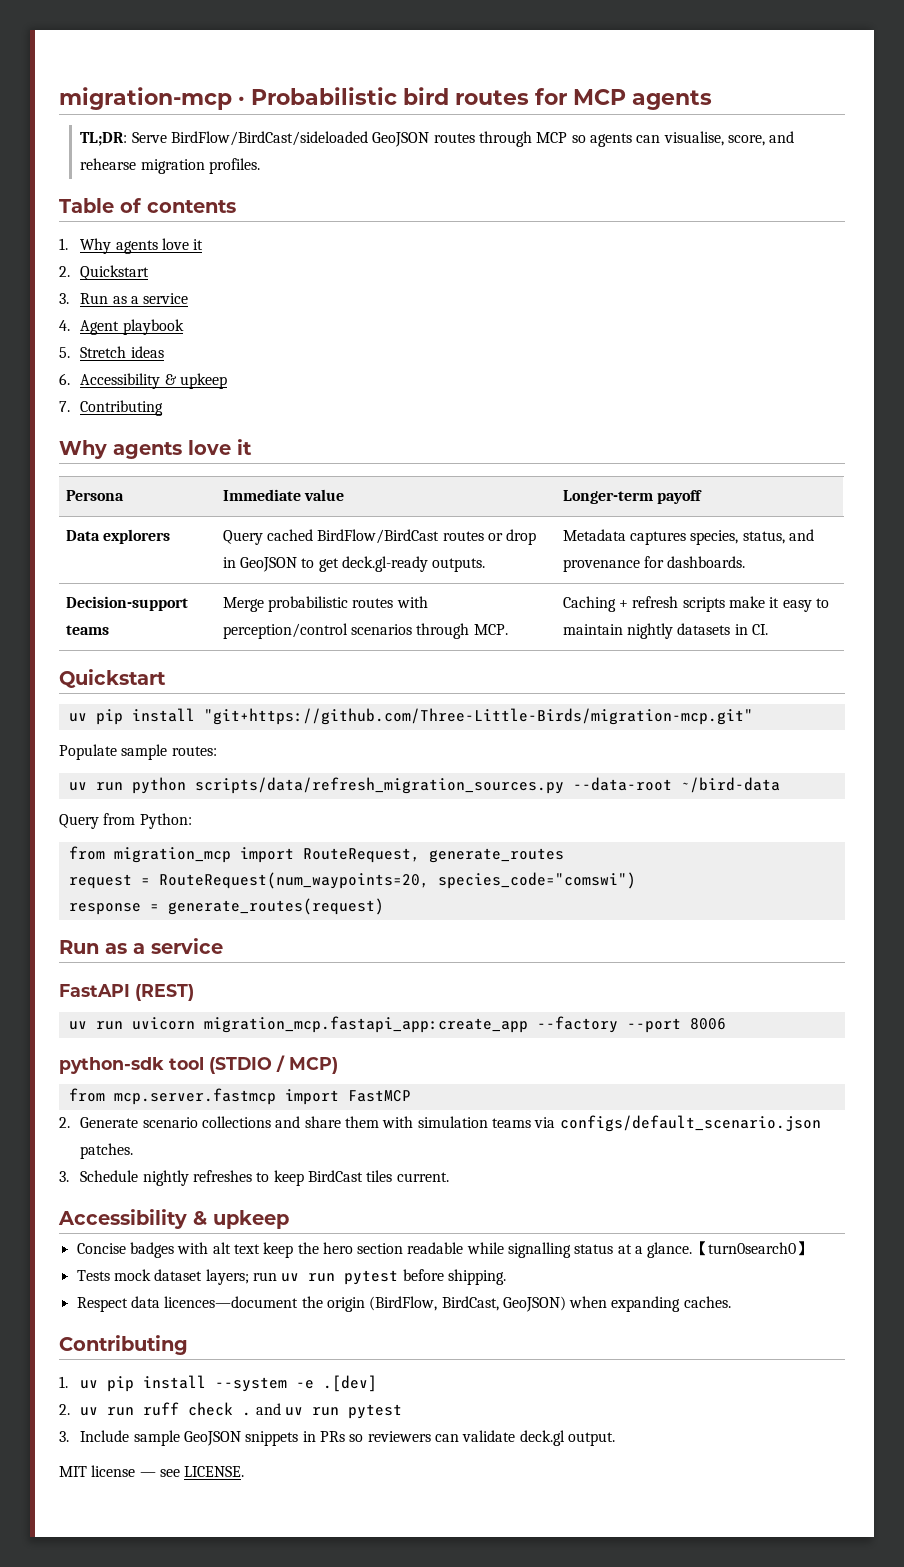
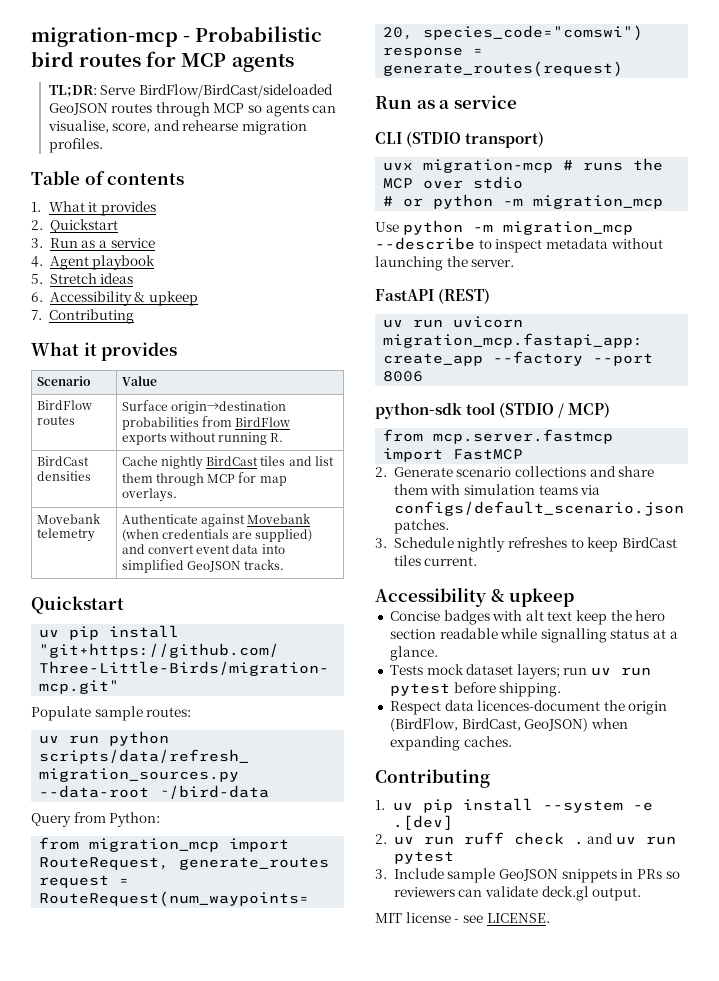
[59,87,245,110] migration-mcp · -> [31,27,191,47] migration-mcp -
[80,238,204,254] Why agents love it -> [48,201,156,216] What it provides
[59,439,252,459] [65,490,124,501] [222,489,345,501] [562,490,703,504] [65,529,171,544] [222,529,537,545] [222,556,486,572] [562,529,814,545] [562,556,746,572] [65,596,188,611] [65,625,109,635] [222,596,428,612] [222,623,508,639] [562,596,829,612] [562,623,768,639] Why agents love it // Persona | Immediate value | Longer-term payoff // Data explorers | Query cached BirdFlow/BirdCast routes or drop in GeoJSON to get deck.gl-ready outputs. | Metadata captures species, status, and provenance for dashboards. // Decision-support teams | Merge probabilistic routes with perception/control scenarios through MCP. | Caching + refresh scripts make it easy to maintain nightly datasets in CI. -> [31,342,178,361] [36,376,90,386] [121,376,157,386] [36,400,92,410] [36,416,75,425] [121,400,287,414] [121,416,291,430] [121,432,284,445] [36,456,89,466] [36,471,91,481] [121,456,334,470] [121,472,287,486] [121,488,177,502] [36,513,101,524] [36,528,95,542] [121,513,312,527] [121,529,313,542] [121,544,285,554] [121,559,285,573] What it provides // Scenario | Value // BirdFlow routes | Surface origin→destination probabilities from BirdFlow exports without running R. // BirdCast densities | Cache nightly BirdCast tiles and list them through MCP for map overlays. // Movebank telemetry | Authenticate against Movebank (when credentials are supplied) and convert event data into simplified GeoJSON tracks.
(223, 946) none -> [375,131,545,148] [383,158,664,173] [383,176,524,189] [383,194,664,209] [375,220,633,235] [375,237,663,253] [375,256,515,271] // CLI (STDIO transport) // uvx migration-mcp # runs the MCP over stdio // # or python -m migration_mcp // Use python -m migration_mcp --describe to inspect metadata without launching the server.
[692,1241,813,1256] 【turn0search0】 -> (438, 653) none
[164,1296,299,1308] licences—document -> [477,700,601,711] licences-document
[139,1472,156,1477] — -> [454,919,460,923] -

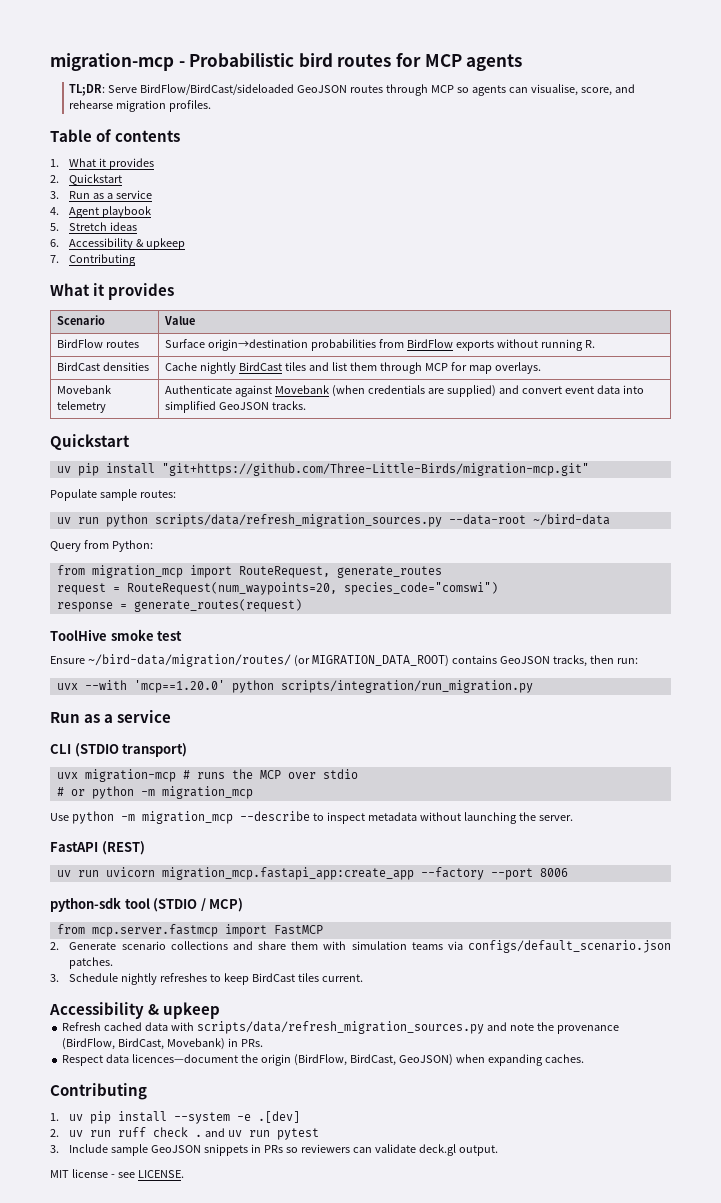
(624, 69) none -> [50,629,183,641] [50,654,638,667] [56,680,533,693] // ToolHive smoke test // Ensure ~/bird-data/migration/routes/ (or MIGRATION_DATA_ROOT) contains GeoJSON tracks, then run: // uvx --with 'mcp==1.20.0' python scripts/integration/run_migration.py
[389,610,666,625] [389,628,678,643] [389,646,438,661] [389,664,652,679] [389,682,562,697] Concise badges with alt text keep the hero section readable while signalling status at a glance. // Tests mock dataset layers; run uv run pytest before shipping. -> [62,1021,619,1034] [62,1038,263,1050] Refresh cached data with scripts/data/refresh_migration_sources.py and note the provenance (BirdFlow, BirdCast, Movebank) in PRs.
[477,700,601,711] licences-document -> [132,1054,239,1063] licences—document

